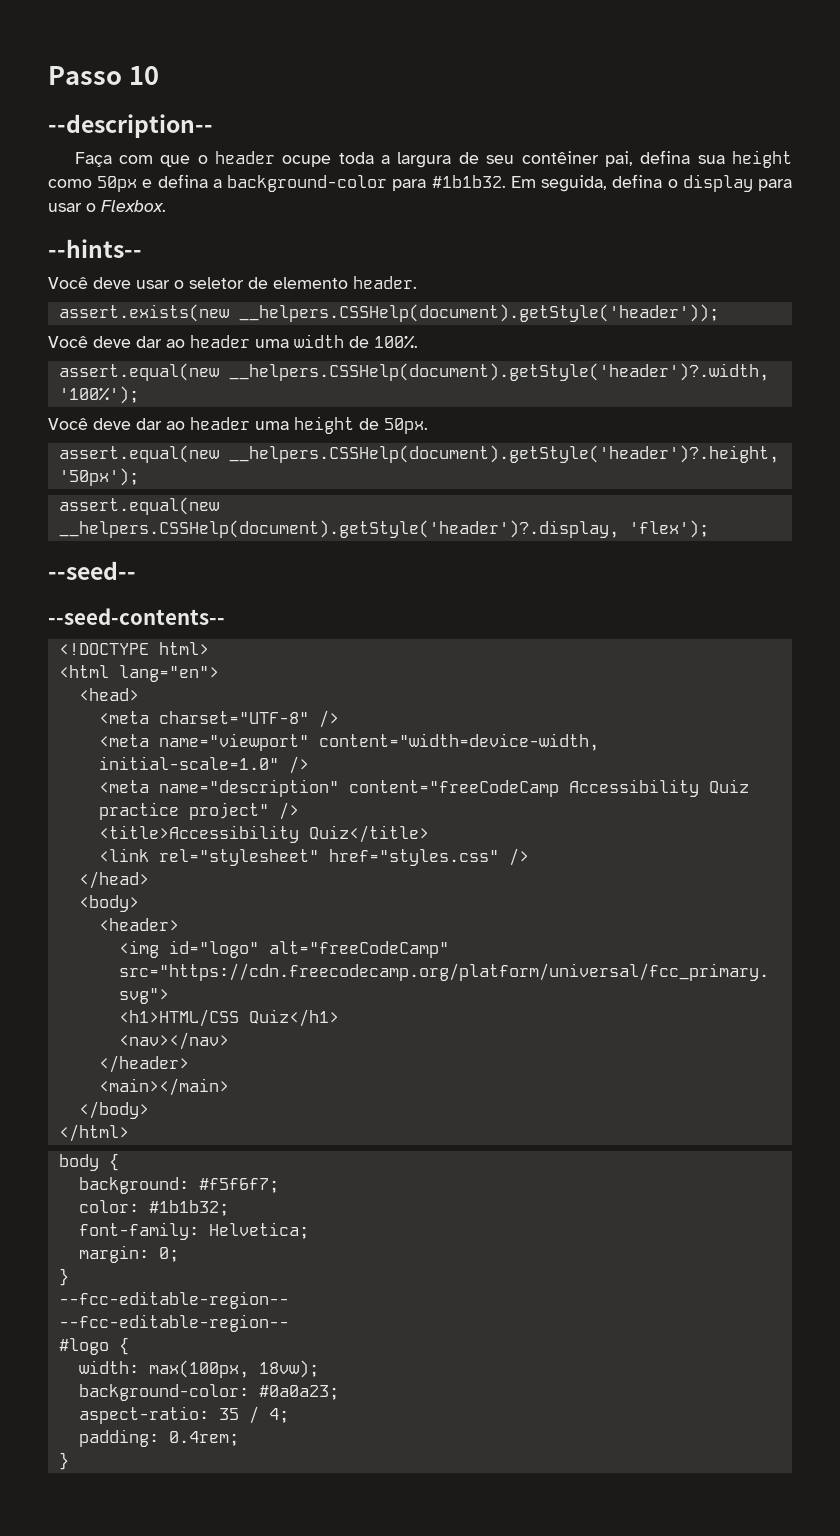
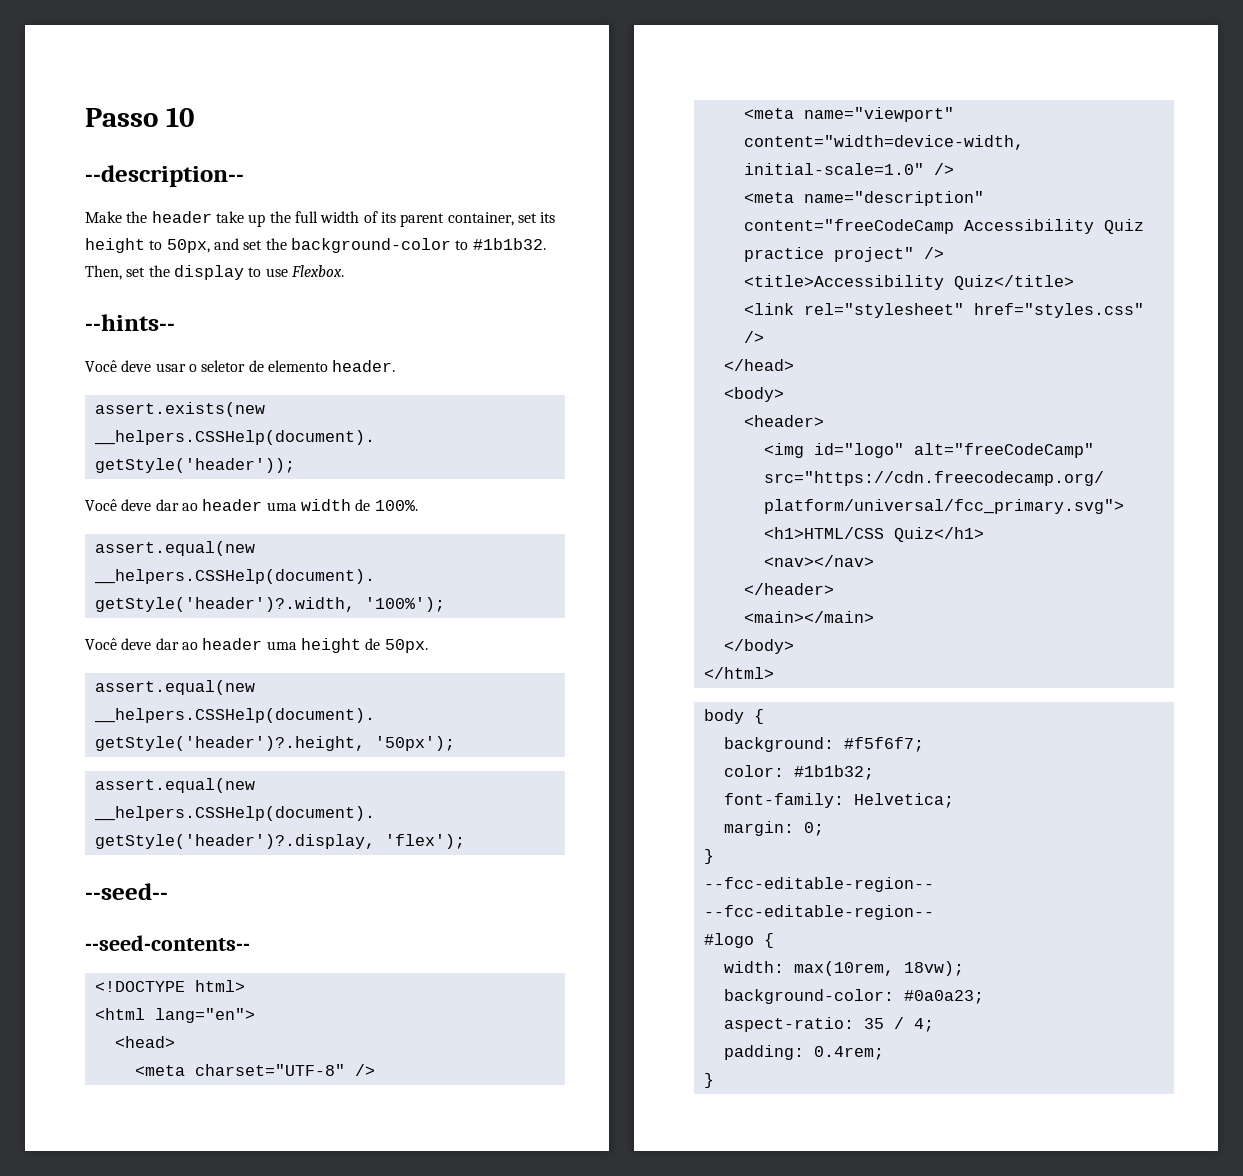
[74,150,793,168] [48,174,793,192] [48,203,96,212] Faça com que o header ocupe toda a largura de seu contêiner pai, defina sua height como 50px e defina a background-color para #1b1b32. Em seguida, defina o display para usar o -> [85,211,556,227] [85,238,546,253] [85,265,288,280] Make the header take up the full width of its parent container, set its height to 50px, and set the background-color to #1b1b32. Then, set the display to use
[148,1360,249,1378] max(100px, -> [793,961,894,976] max(10rem,

